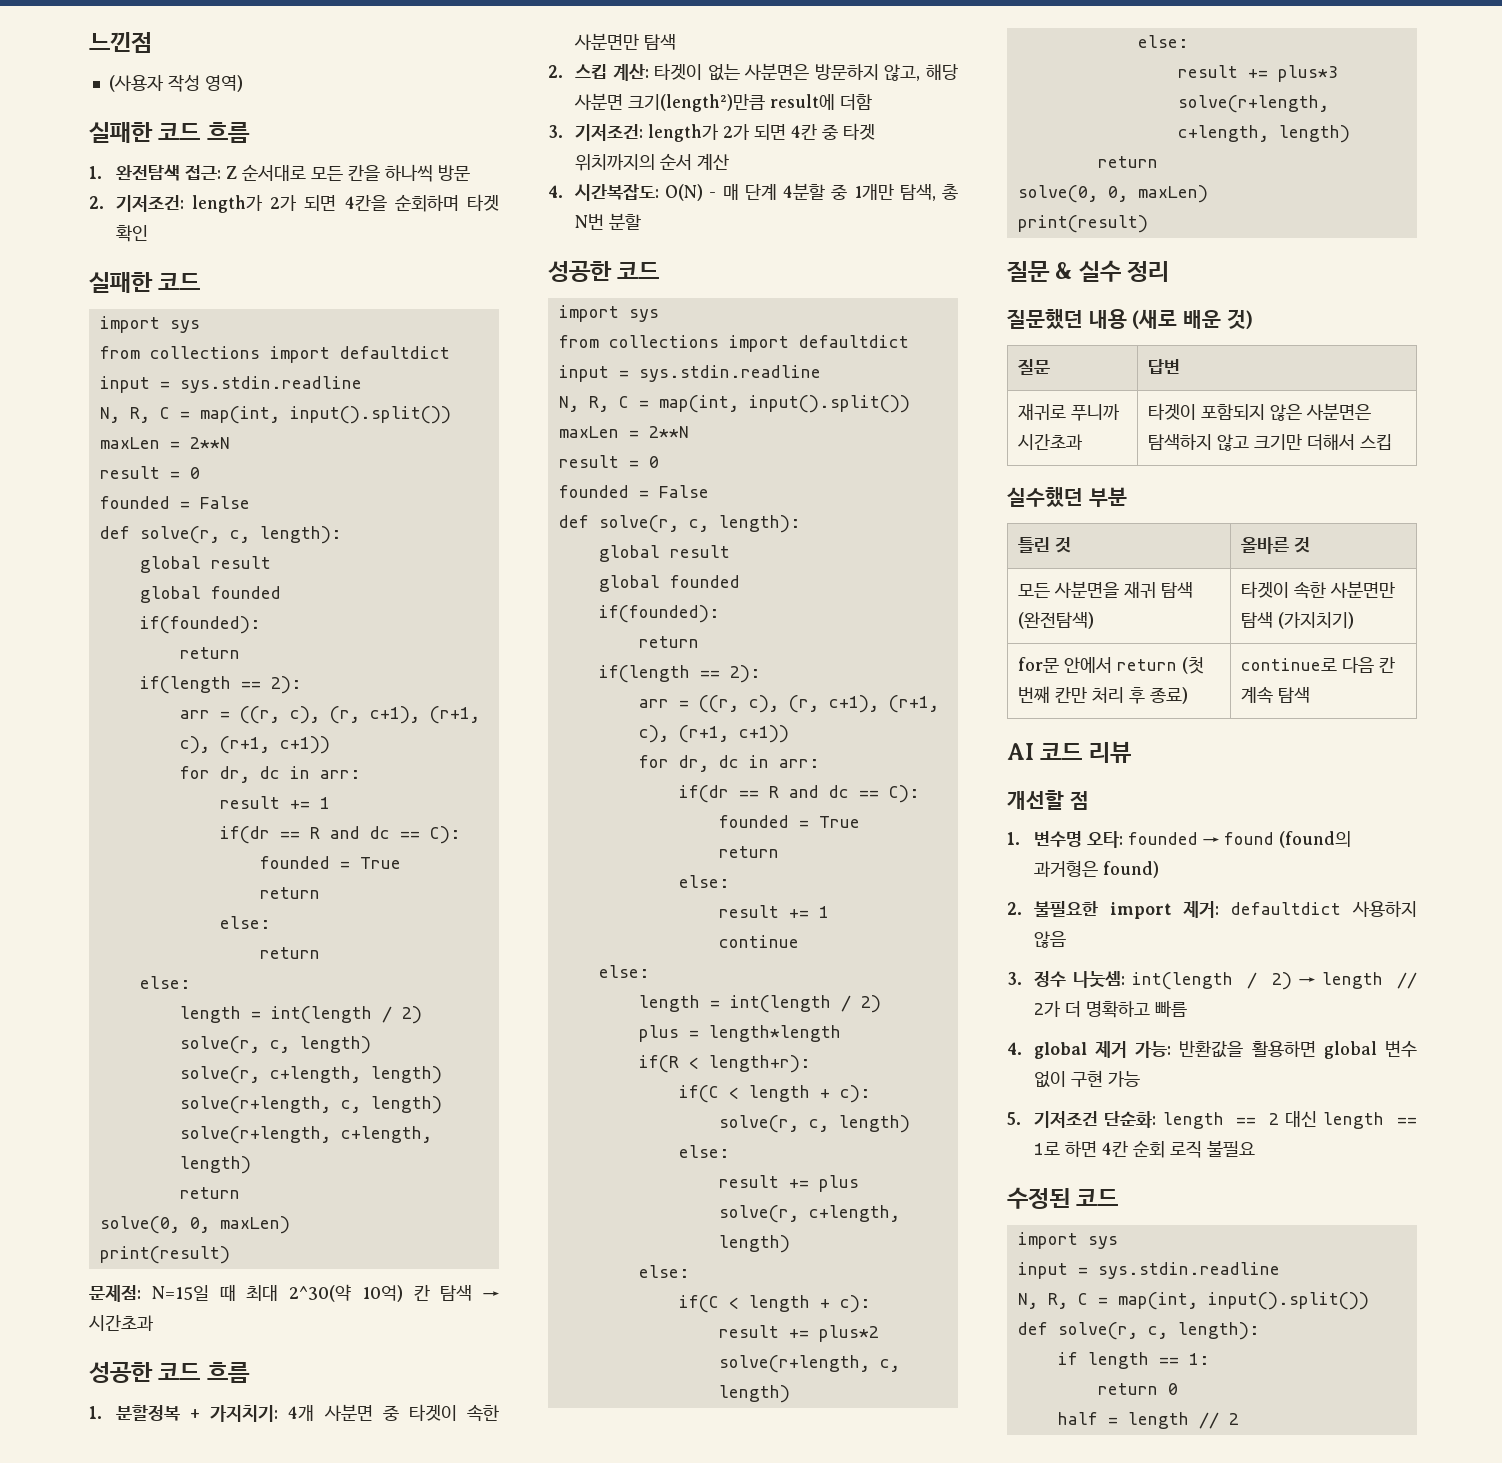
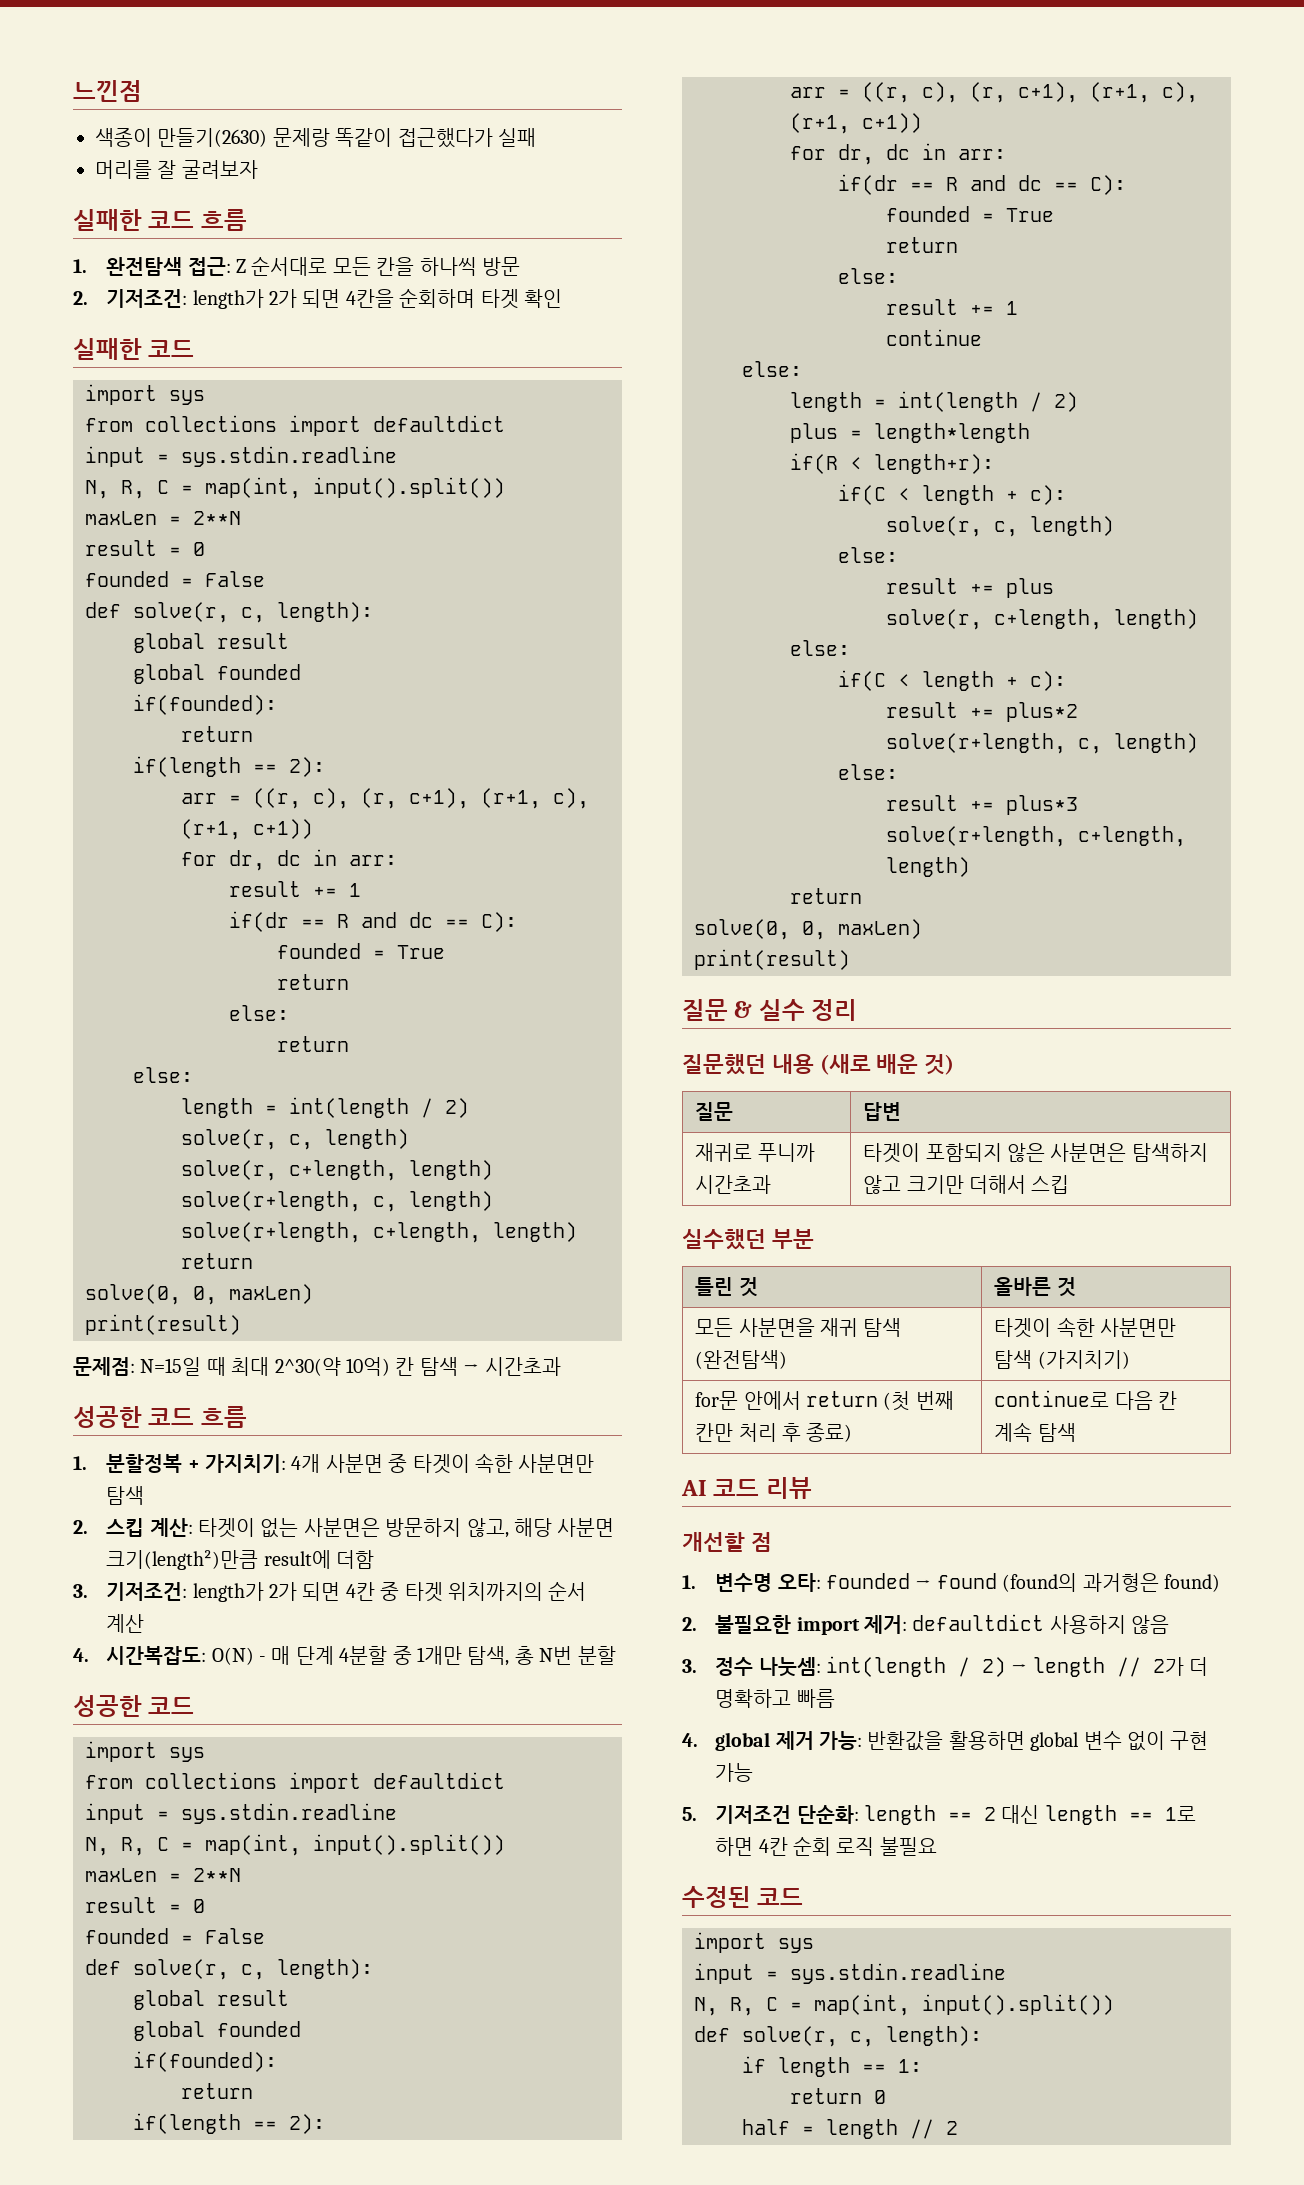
[108,74,243,92] (사용자 작성 영역) -> [95,128,536,148] [95,160,258,179] 색종이 만들기(2630) 문제랑 똑같이 접근했다가 실패 // 머리를 잘 굴려보자

